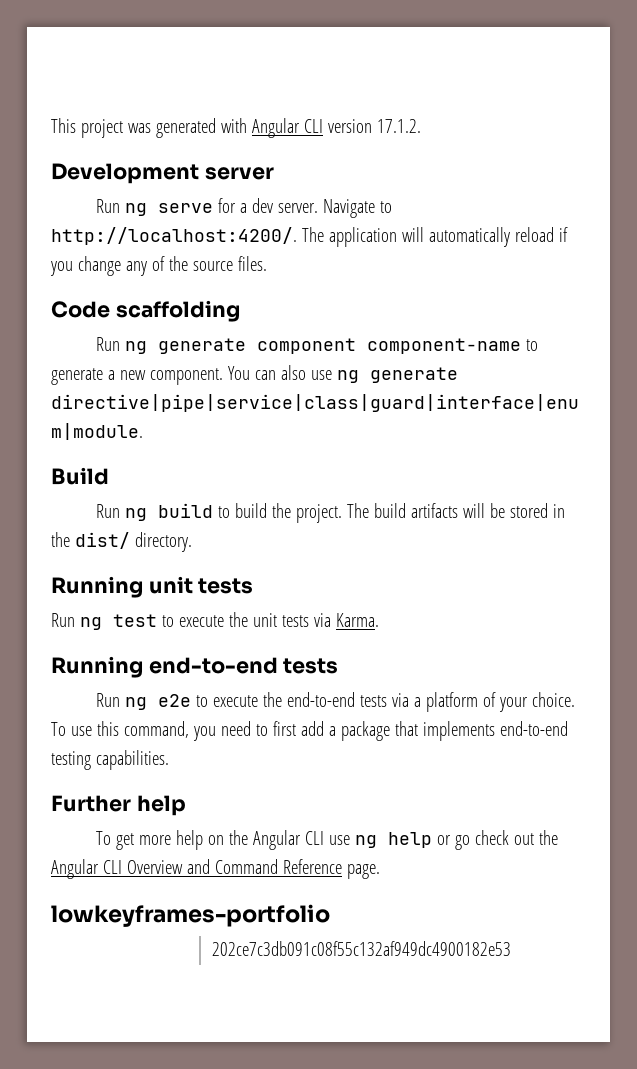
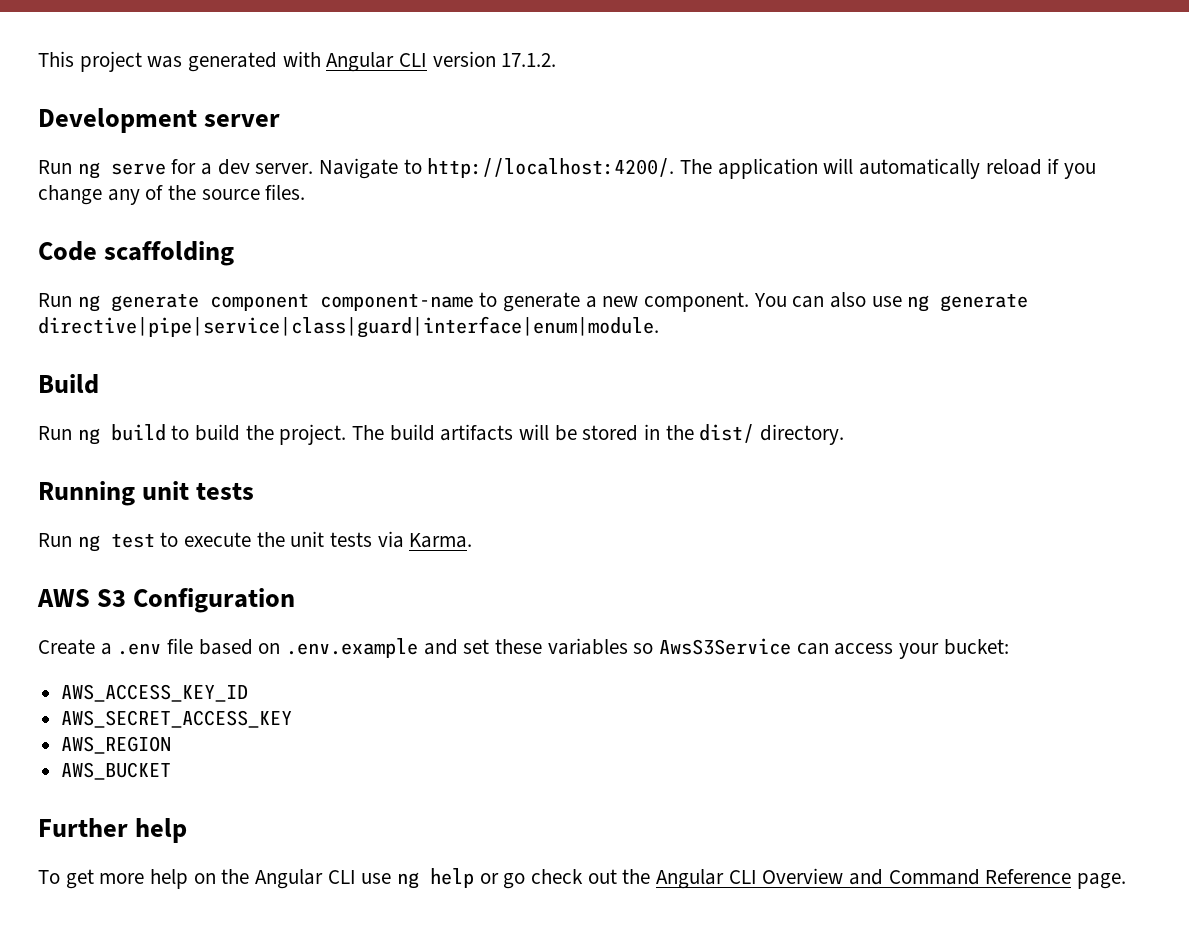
[51,656,339,678] [95,692,575,712] [51,721,568,741] [51,750,169,770] Running end-to-end tests // Run ng e2e to execute the end-to-end tests via a platform of your choice. To use this command, you need to first add a package that implements end-to-end testing capabilities. -> [37,588,296,613] [38,638,1009,659] [61,684,249,702] [61,710,293,728] [61,736,172,754] [61,762,172,780] AWS S3 Configuration // Create a .env file based on .env.example and set these variables so AwsS3Service can access your bucket: // AWS_ACCESS_KEY_ID // AWS_SECRET_ACCESS_KEY // AWS_REGION // AWS_BUCKET
[51,904,330,927] [211,941,511,956] // lowkeyframes-portfolio // 202ce7c3db091c08f55c132af949dc4900182e53 -> (1127, 881) none

